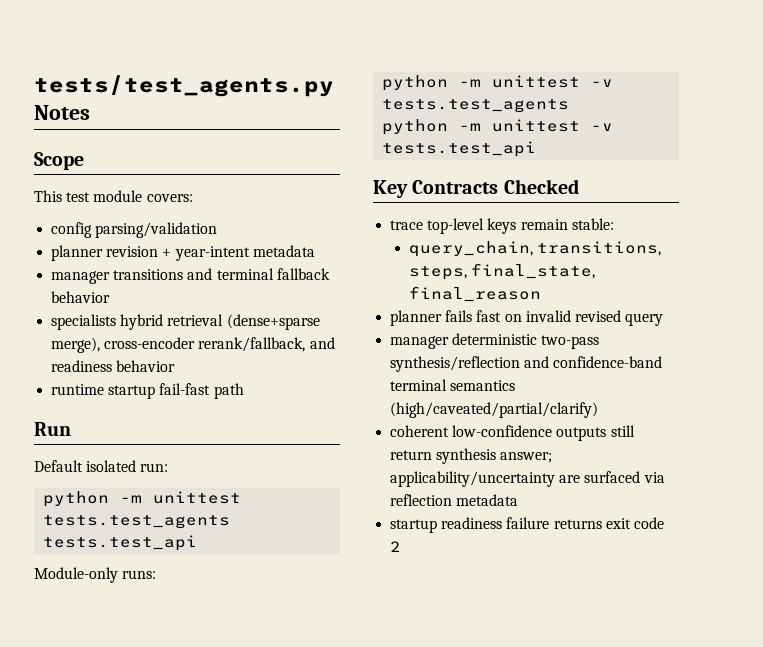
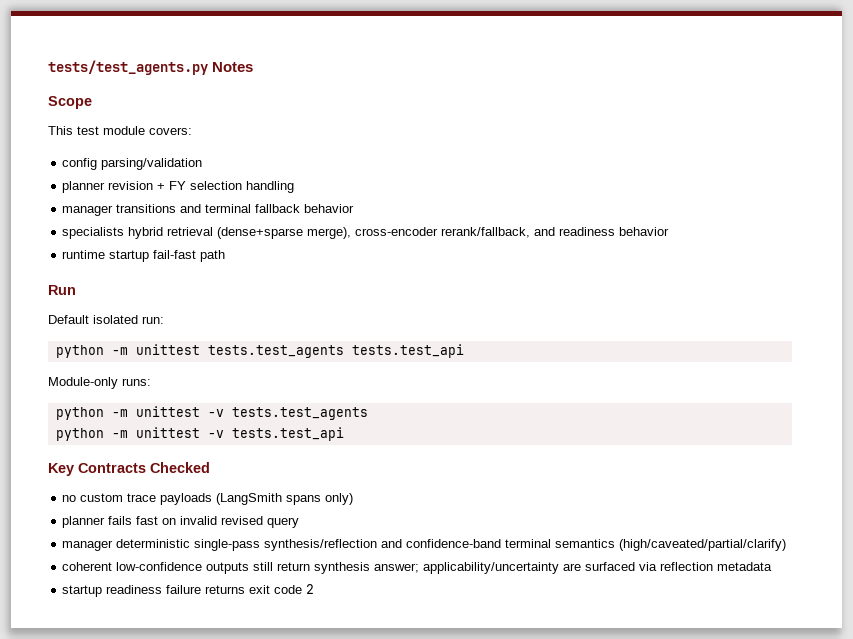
[174,245,315,261] year-intent metadata -> [169,181,295,193] FY selection handling
[390,218,614,234] [409,241,662,257] [409,263,596,280] [409,286,542,302] trace top-level keys remain stable: // query_chain, transitions, steps, final_state, final_reason -> [62,493,354,505] no custom trace payloads (LangSmith spans only)
[541,335,600,349] two-pass -> [194,539,261,551] single-pass

